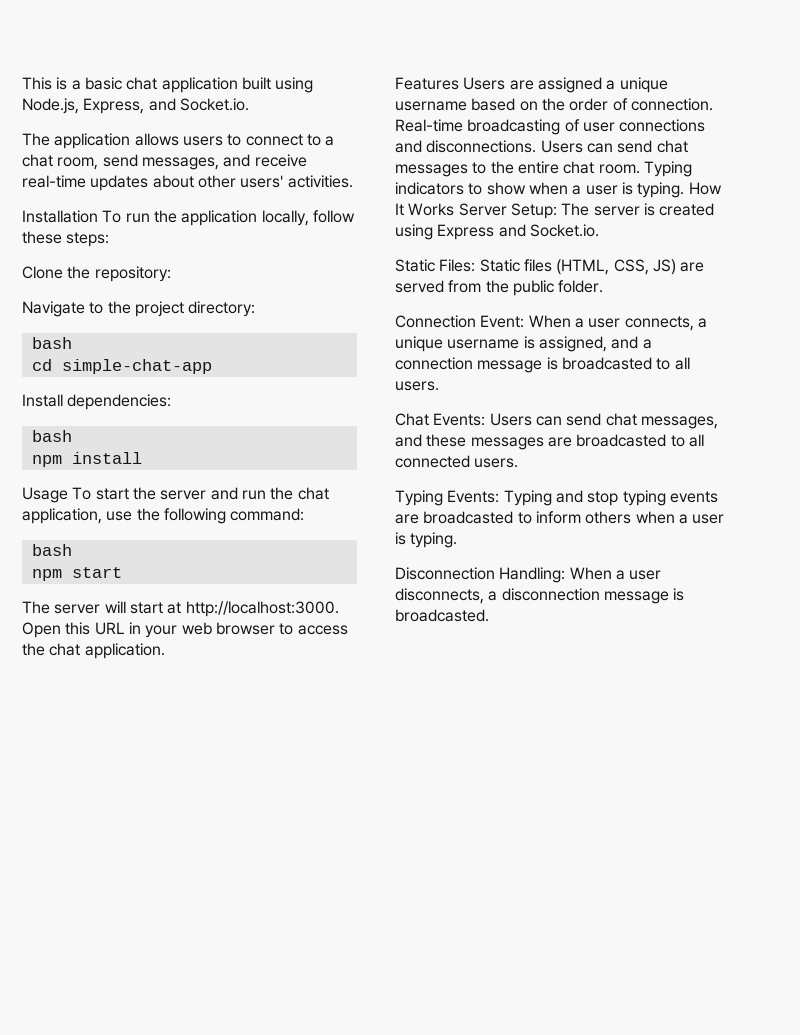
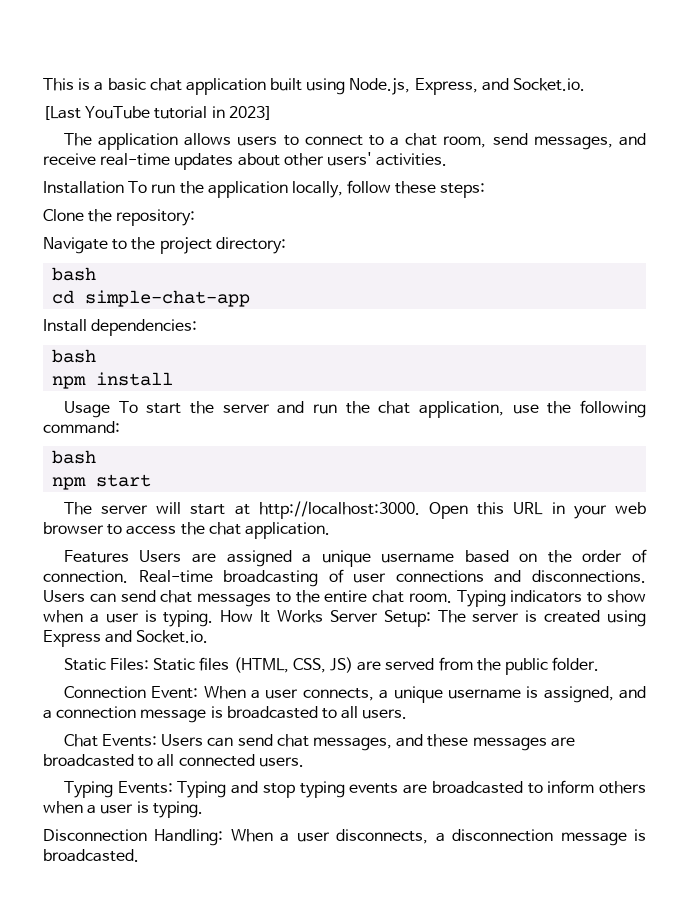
(249, 104) none -> [43,106,272,120] // [Last YouTube tutorial in 2023]

